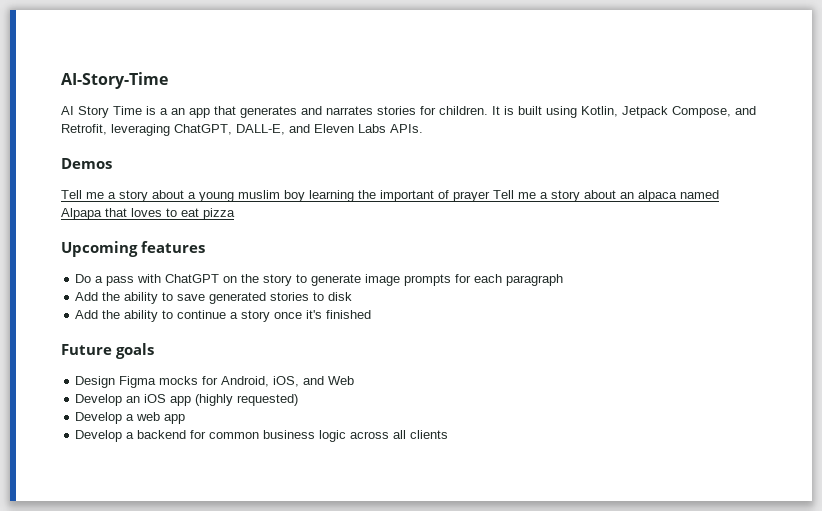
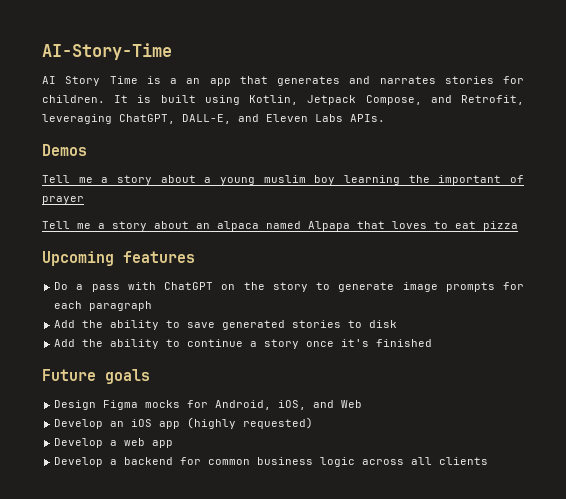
(490, 196) none -> (84, 200) //

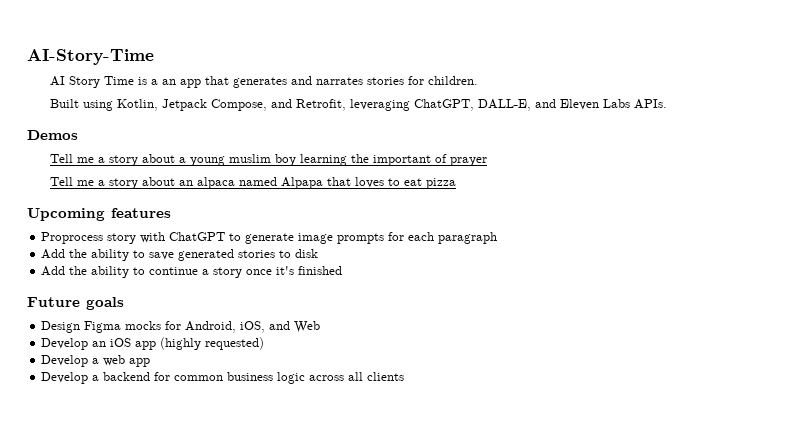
[114,95,196,103] It is built -> [50,99,80,108] // Built
[54,282,308,292] Do a pass with ChatGPT on the story -> [41,232,226,244] Proprocess story with ChatGPT

